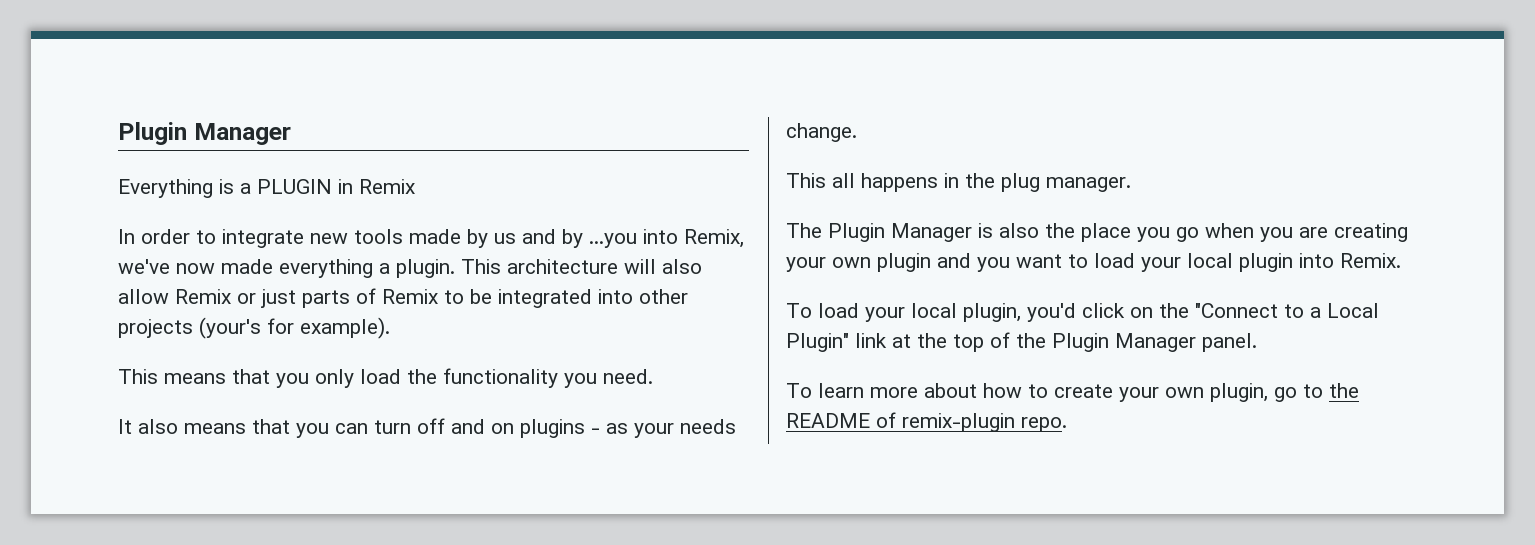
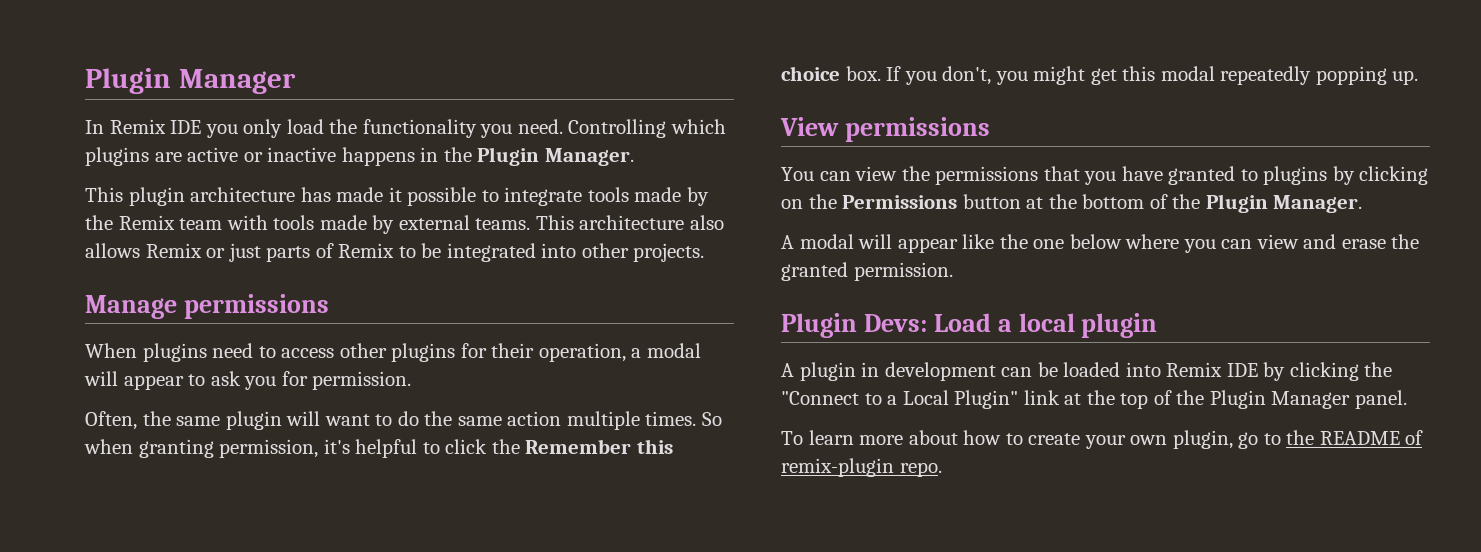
[118,179,415,198] [118,229,190,244] Everything is a PLUGIN in Remix // In order -> [85,119,726,138] [85,147,634,166] [85,187,477,206] In Remix IDE you only load the functionality you need. Controlling which plugins are active or inactive happens in the Plugin Manager. // This plugin architecture has made it possible
[310,229,744,248] [118,259,702,278] [118,289,169,304] new tools made by us and by ...you into Remix, we've now made everything a plugin. This architecture will also allow -> [587,187,709,206] [85,215,724,234] [85,243,140,258] tools made by the Remix team with tools made by external teams. This architecture also allows
[118,317,390,339] [118,368,653,388] [118,418,736,438] [786,123,857,142] [786,173,1131,192] [786,223,1408,242] [786,253,1401,272] [786,303,1153,322] projects (your's for example). // This means that you only load the functionality you need. // It also means that you can turn off and on plugins - as your needs change. // This all happens in the plug manager. // The Plugin Manager is also the place you go when you are creating your own plugin and you want to load your local plugin into Remix. // To load your local plugin, you'd click on -> [633,243,705,262] [85,294,329,319] [85,343,701,362] [84,371,412,390] [85,411,722,430] [84,439,673,458] [781,66,1419,85] [780,117,990,142] [781,166,1429,185] [781,194,1363,213] [781,234,1420,253] [781,262,953,281] [781,313,1158,338] [781,362,1359,381] projects. // Manage permissions // When plugins need to access other plugins for their operation, a modal will appear to ask you for permission. // Often, the same plugin will want to do the same action multiple times. So when granting permission, it's helpful to click the Remember this choice box. If you don't, you might get this modal repeatedly popping up. // View permissions // You can view the permissions that you have granted to plugins by clicking on the Permissions button at the bottom of the Plugin Manager. // A modal will appear like the one below where you can view and erase the granted permission. // Plugin Devs: Load a local plugin // A plugin in development can be loaded into Remix IDE by clicking

